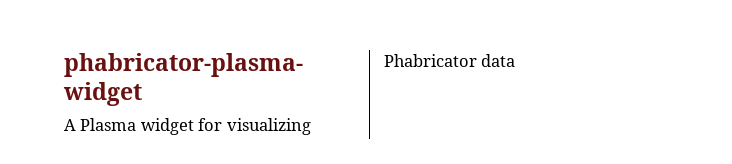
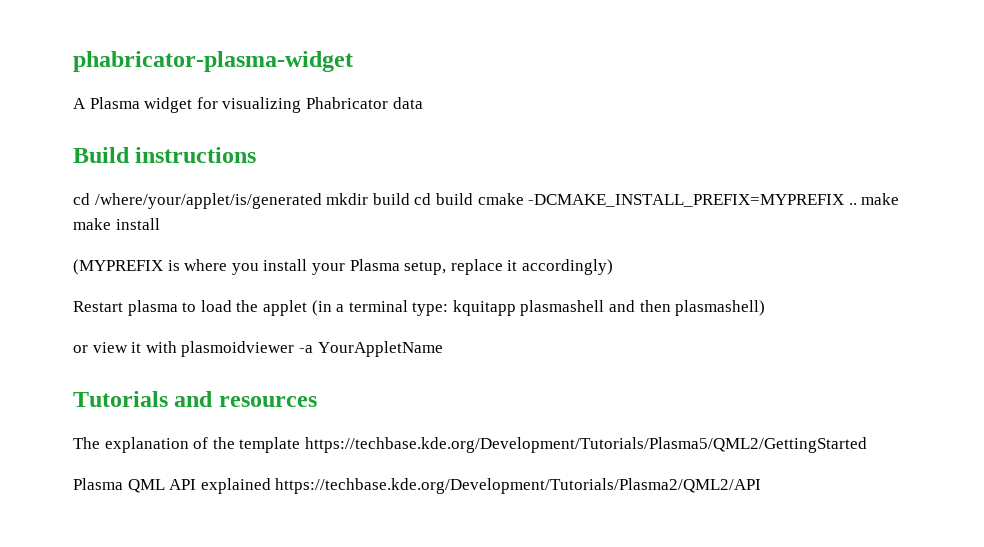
(516, 60) none -> [73,147,257,163] [73,193,900,209] [73,218,160,230] [73,259,613,275] [73,300,766,316] [73,341,443,357] [73,391,317,407] [73,437,867,453] [73,478,762,494] // Build instructions // cd /where/your/applet/is/generated mkdir build cd build cmake -DCMAKE_INSTALL_PREFIX=MYPREFIX .. make make install // (MYPREFIX is where you install your Plasma setup, replace it accordingly) // Restart plasma to load the applet (in a terminal type: kquitapp plasmashell and then plasmashell) // or view it with plasmoidviewer -a YourAppletName // Tutorials and resources // The explanation of the template https://techbase.kde.org/Development/Tutorials/Plasma5/QML2/GettingStarted // Plasma QML API explained https://techbase.kde.org/Development/Tutorials/Plasma2/QML2/API

